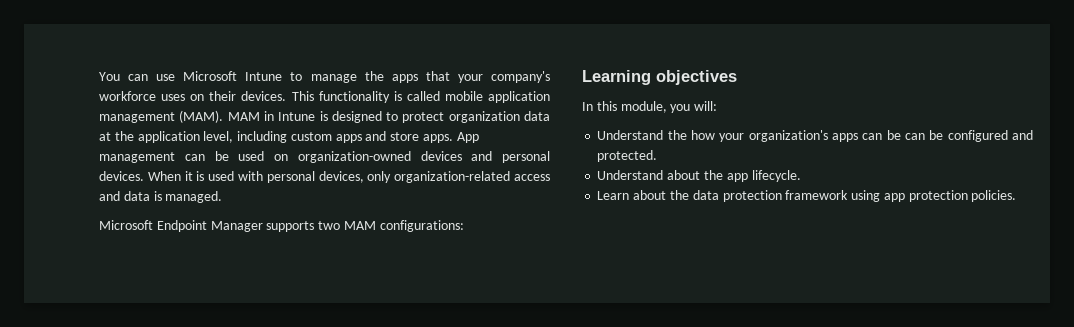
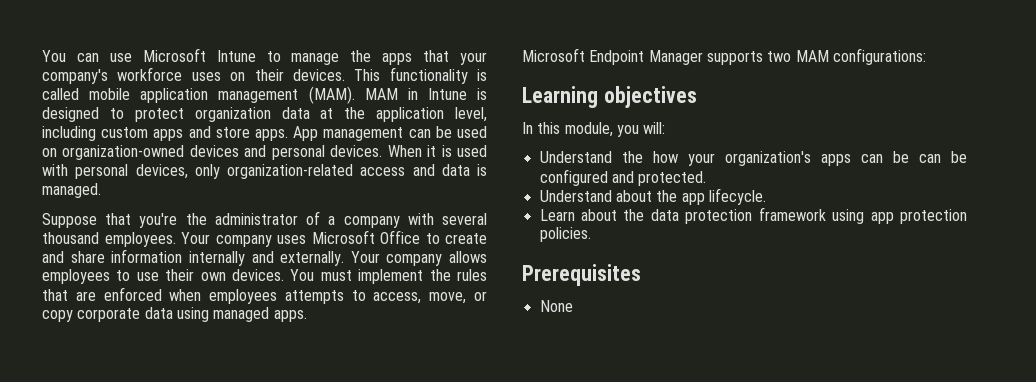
(223, 197) none -> [42,211,488,228] [42,230,487,247] [42,249,487,266] [42,269,487,284] [42,287,487,304] [42,307,307,322] // Suppose that you're the administrator of a company with several thousand employees. Your company uses Microsoft Office to create and share information internally and externally. Your company allows employees to use their own devices. You must implement the rules that are enforced when employees attempts to access, move, or copy corporate data using managed apps.
(1017, 196) none -> [522,264,641,286] [539,300,573,312] // Prerequisites // None

